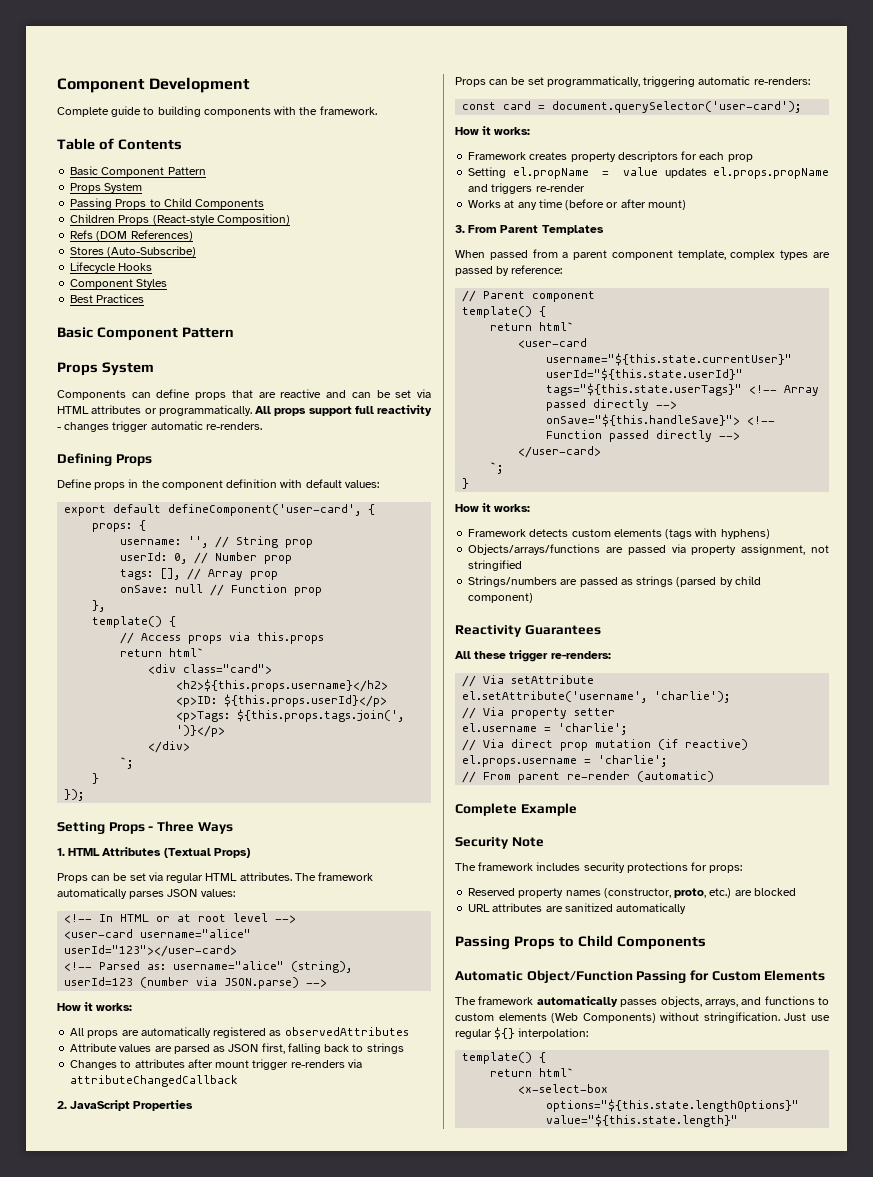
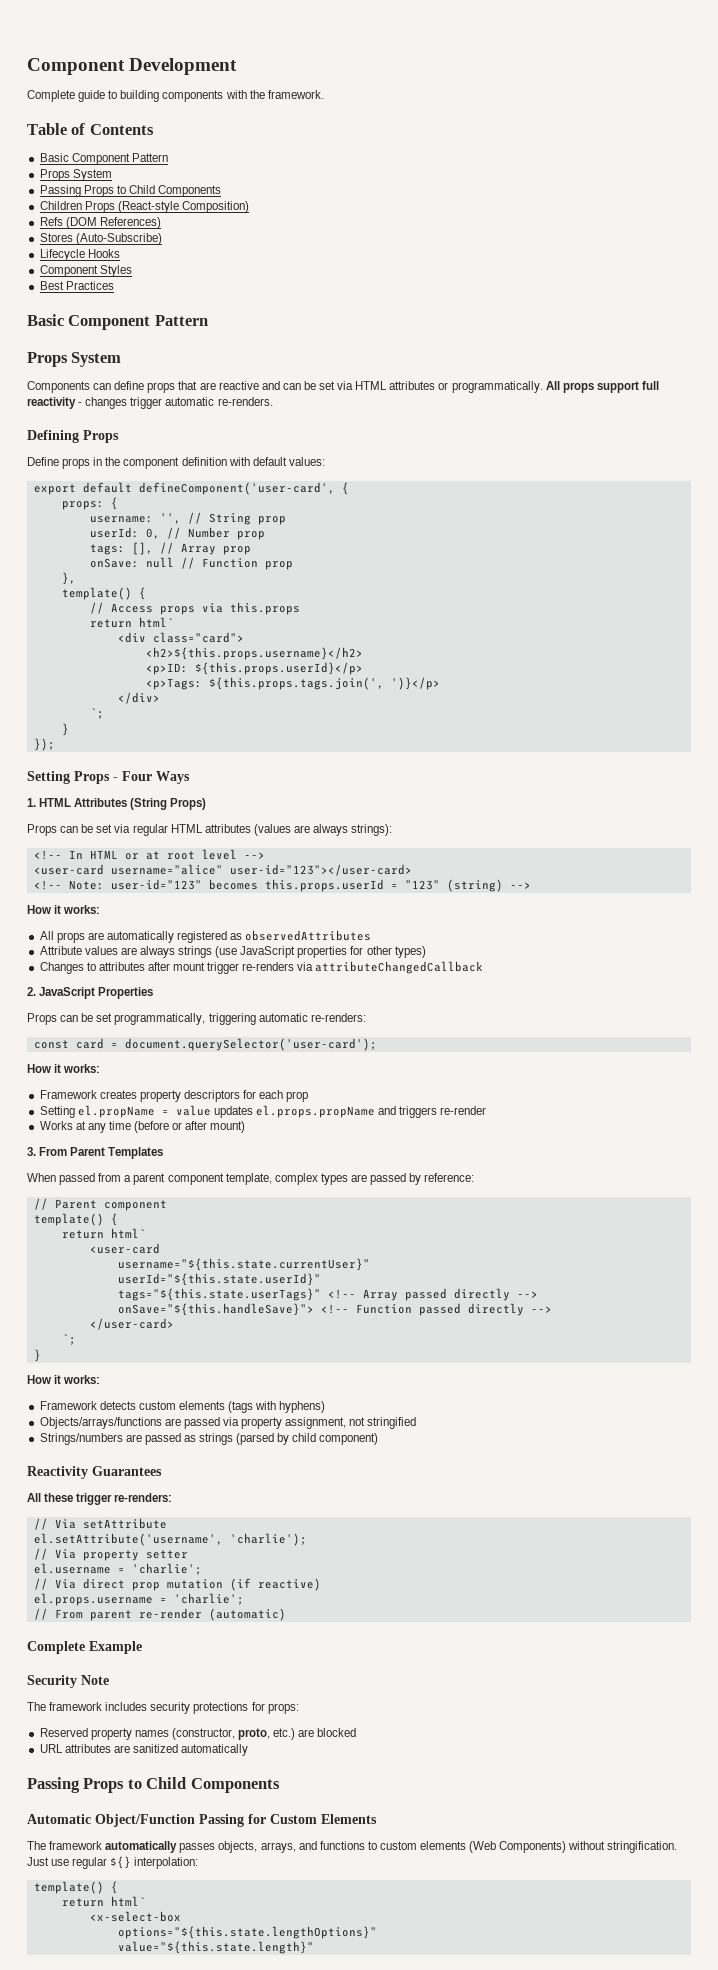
[156,821,194,832] Three -> [122,771,152,781] Four
[163,848,211,858] (Textual -> [130,798,168,810] (String
[239,872,374,881] [57,888,235,899] attributes. The framework automatically parses JSON values: -> [204,824,393,836] attributes (values are always strings):
[64,945,238,957] [64,961,353,973] [64,977,300,989] userId="123"></user-card> // <!-- Parsed as: username="alice" (string), userId=123 (number via JSON.parse) -> [229,864,412,876] [33,879,503,892] user-id="123"></user-card> // <!-- Note: user-id="123" becomes this.props.userId = "123" (string)
[173,1043,404,1054] parsed as JSON first, falling back to strings -> [139,946,426,958] always strings (use JavaScript properties for other types)

